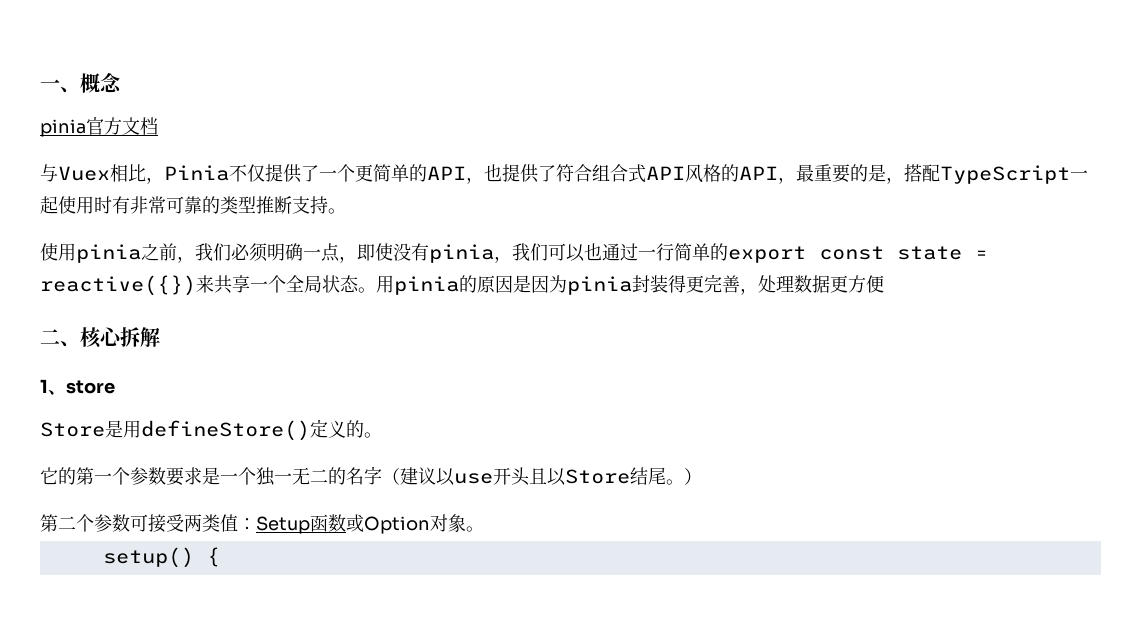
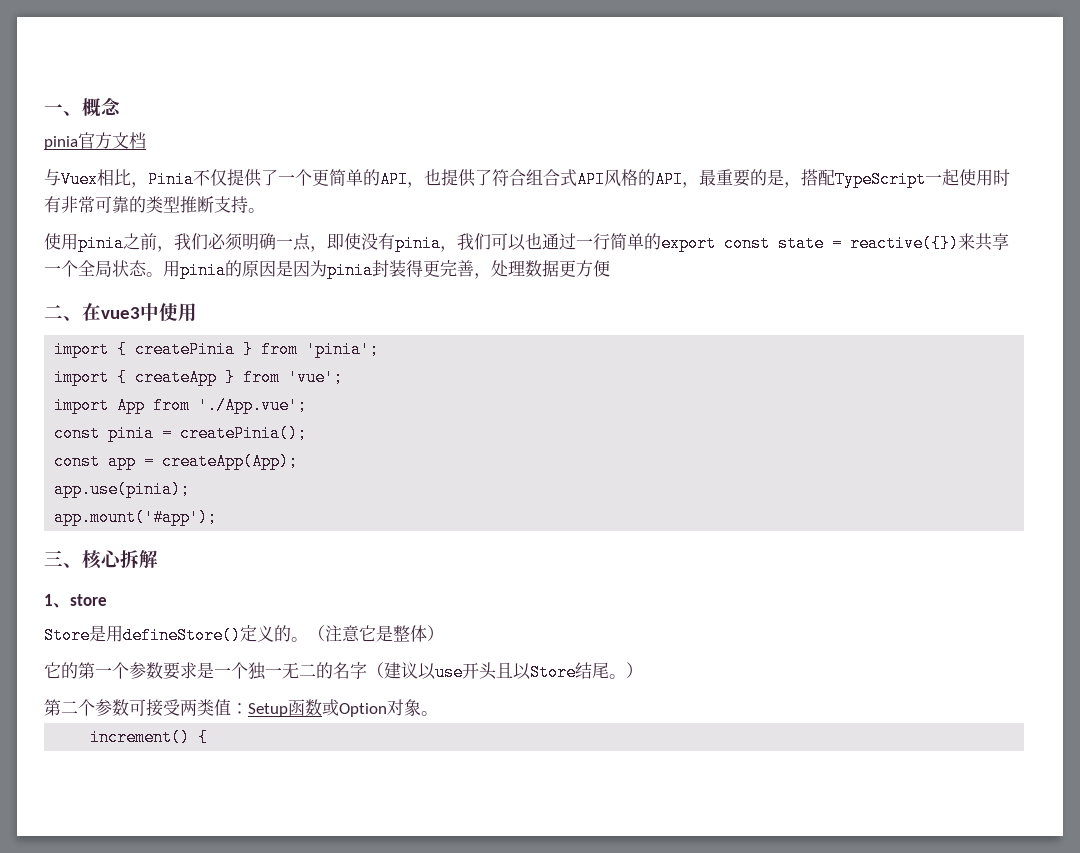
(80, 344) none -> [82,303,197,322] [54,341,380,358] [54,369,344,386] [54,397,308,414] [54,425,308,442] [54,453,299,470] [54,481,191,498] [54,509,218,526] [44,550,82,568] 在vue3中使用 // import { createPinia } from 'pinia'; // import { createApp } from 'vue'; // import App from './App.vue'; // const pinia = createPinia(); // const app = createApp(App); // app.use(pinia); // app.mount('#app'); // 三、
(382, 435) none -> [308,625,444,642] （注意它是整体）
[102,547,194,568] setup() -> [90,729,191,746] increment()

